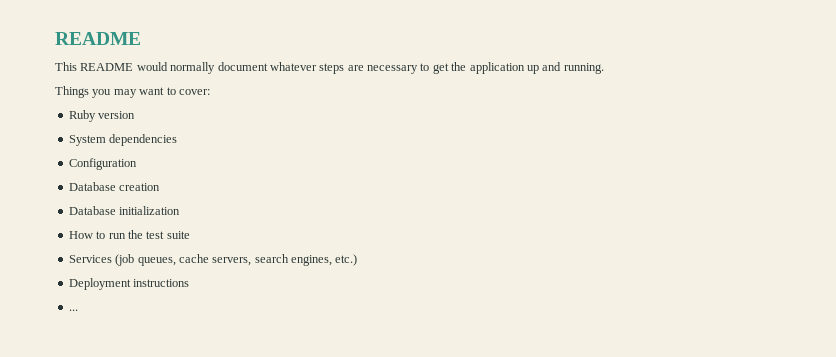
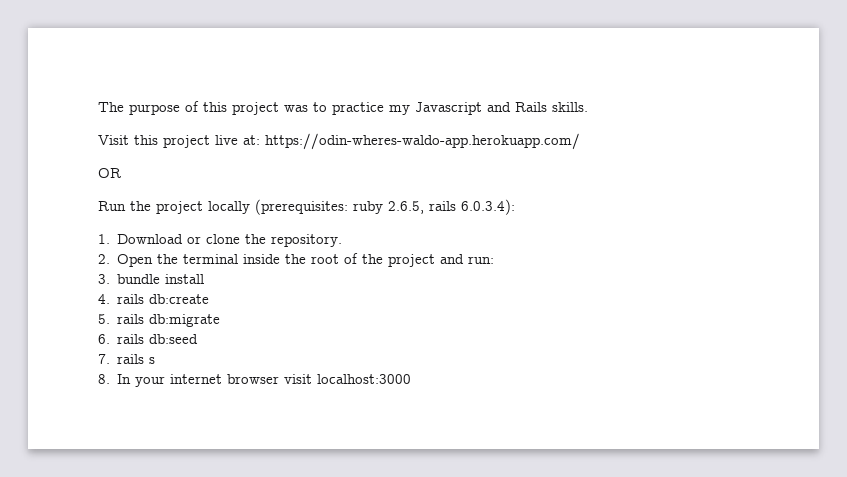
[55,32,141,45] [55,62,604,74] [55,86,210,98] [68,110,136,122] [68,134,178,146] [68,158,137,170] [68,182,161,191] [68,206,181,215] [68,230,190,239] [68,254,358,266] [68,278,190,290] [68,309,78,311] README // This README would normally document whatever steps are necessary to get the application up and running. // Things you may want to cover: // Ruby version // System dependencies // Configuration // Database creation // Database initialization // How to run the test suite // Services (job queues, cache servers, search engines, etc.) // Deployment instructions // ... -> [98,101,588,115] [98,133,580,150] [98,168,121,178] [98,199,515,215] [98,234,343,247] [98,253,495,267] [98,274,205,284] [98,294,210,304] [98,314,221,327] [98,334,199,344] [98,354,156,364] [98,374,412,387] The purpose of this project was to practice my Javascript and Rails skills. // Visit this project live at: https://odin-wheres-waldo-app.herokuapp.com/ // OR // Run the project locally (prerequisites: ruby 2.6.5, rails 6.0.3.4): // 1. Download or clone the repository. // 2. Open the terminal inside the root of the project and run: // 3. bundle install // 4. rails db:create // 5. rails db:migrate // 6. rails db:seed // 7. rails s // 8. In your internet browser visit localhost:3000

